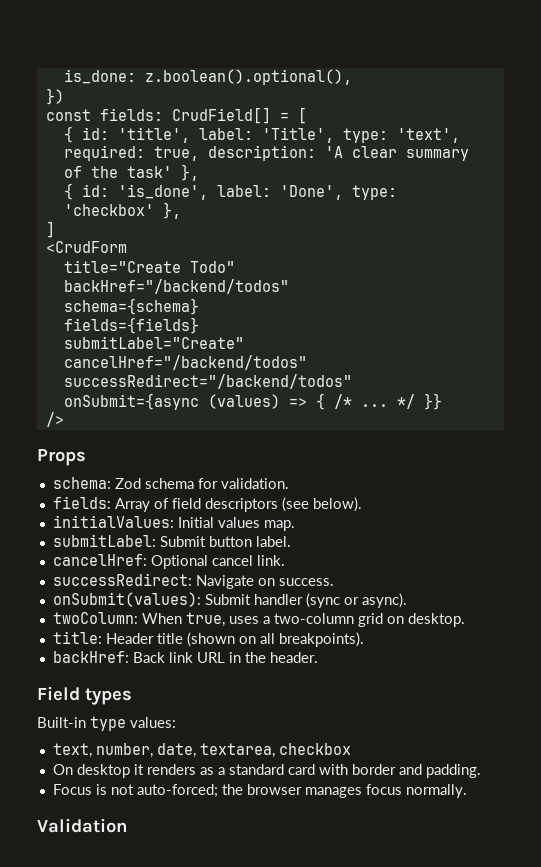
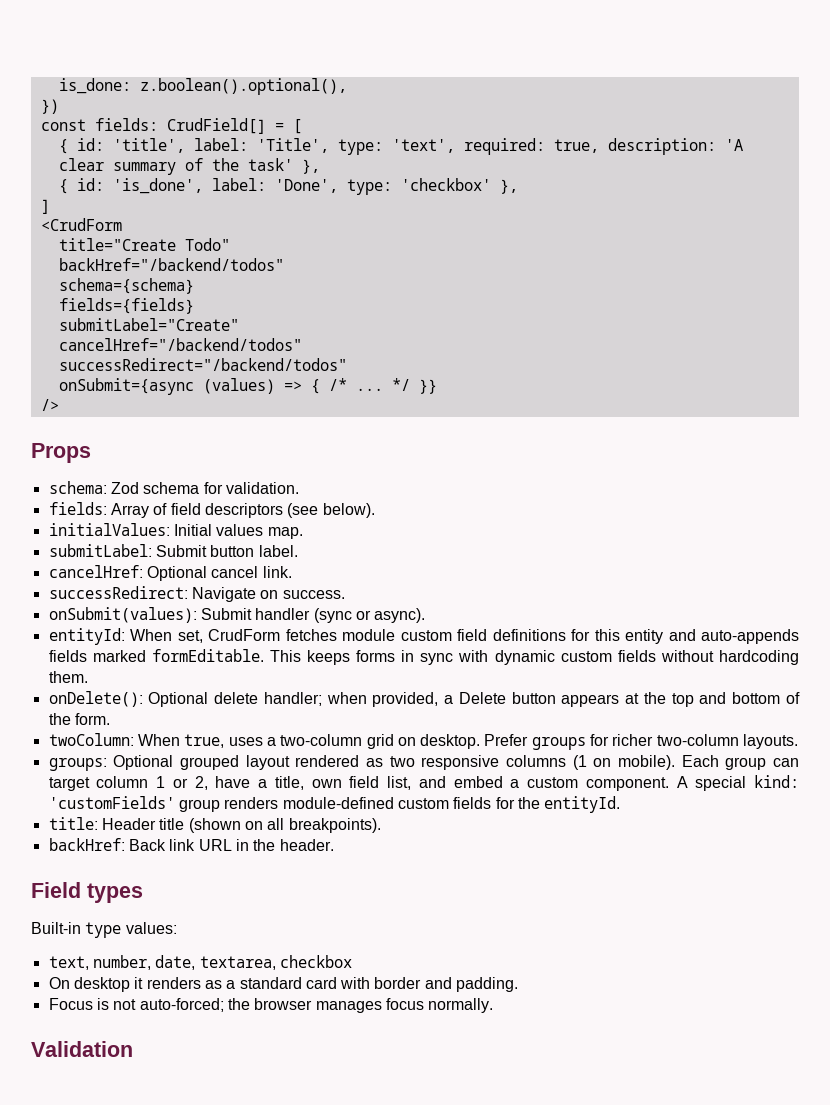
(407, 600) none -> [48,628,799,645] [48,649,800,665] [48,671,88,683] [48,691,800,707] [48,713,110,725] // entityId: When set, CrudForm fetches module custom field definitions for this entity and auto-appends fields marked formEditable. This keeps forms in sync with dynamic custom fields without hardcoding them. // onDelete(): Optional delete handler; when provided, a Delete button appears at the top and bottom of the form.
(465, 620) none -> [484,734,799,750] [48,755,799,771] [48,775,799,791] [48,796,621,813] Prefer groups for richer two-column layouts. // groups: Optional grouped layout rendered as two responsive columns (1 on mobile). Each group can target column 1 or 2, have a title, own field list, and embed a custom component. A special kind: 'customFields' group renders module-defined custom fields for the entityId.

